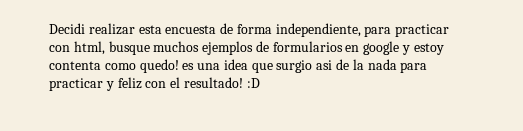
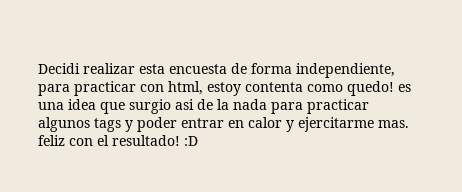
[108,41,411,55] busque muchos ejemplos de formularios en google y -> (203, 88) none
[105,81,114,91] y -> [38,117,409,132] algunos tags y poder entrar en calor y ejercitarme mas.

